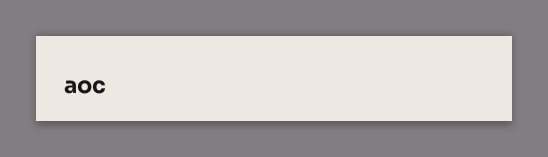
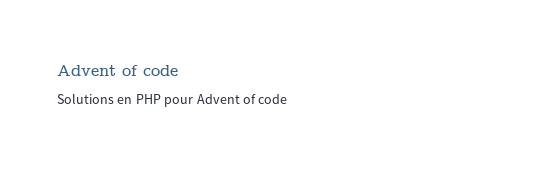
[64,80,106,94] aoc -> [57,65,178,76] [57,93,288,107] Advent of code // Solutions en PHP pour Advent of code

